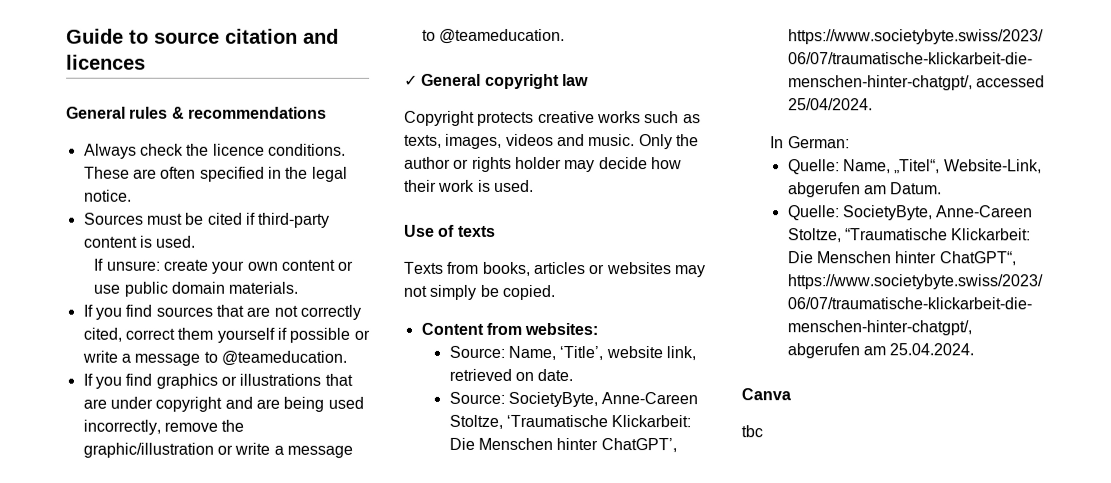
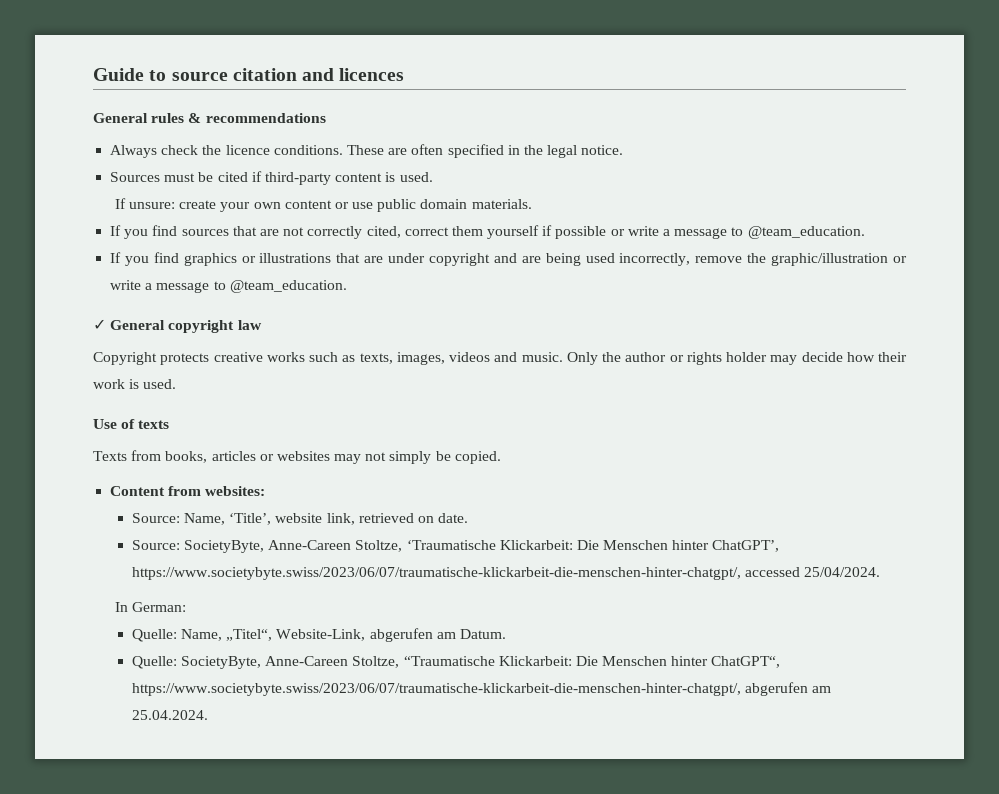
[220,350,347,366] @teameducation. -> [747,226,865,239] @team_education.
[438,28,565,45] @teameducation. -> [229,280,347,293] @team_education.
[741,388,791,401] [741,425,763,438] // Canva // tbc -> (208, 715) none

